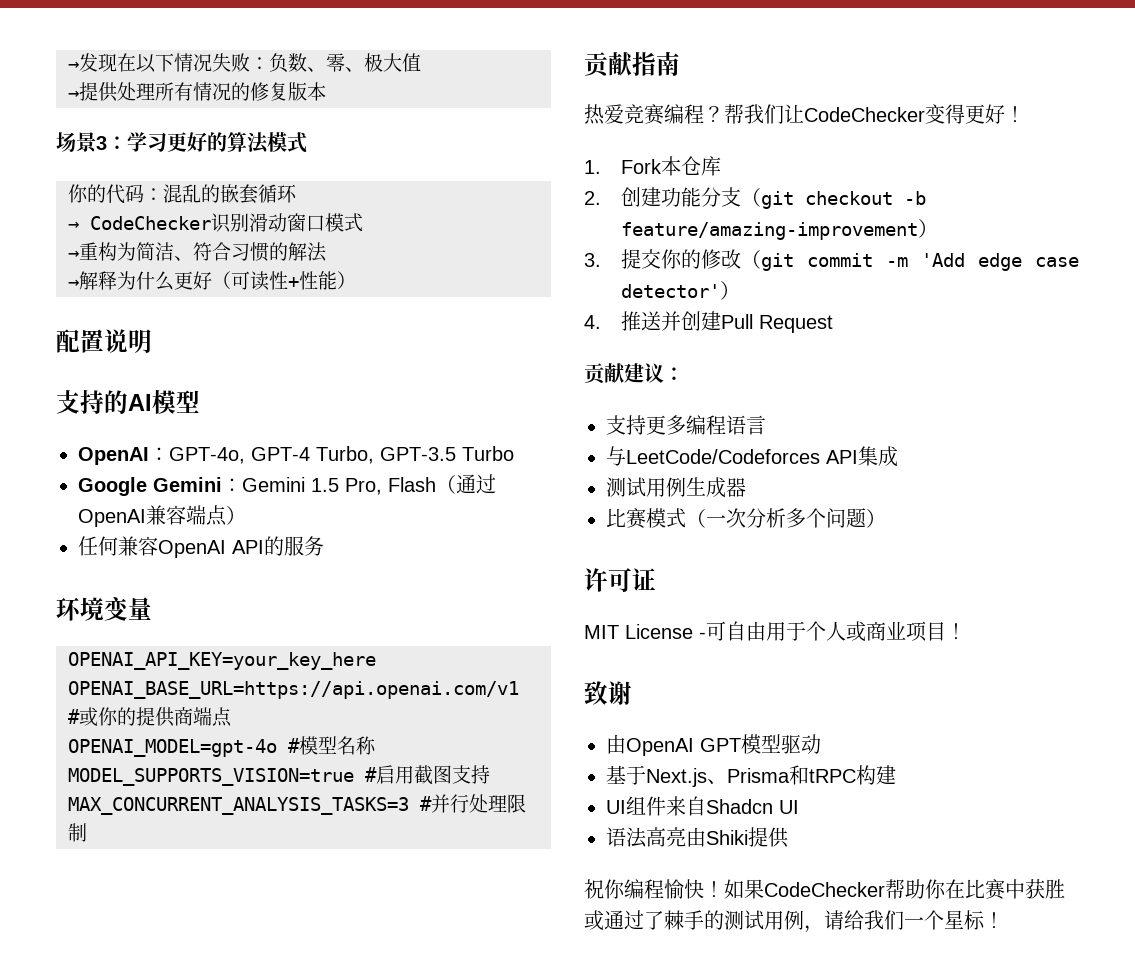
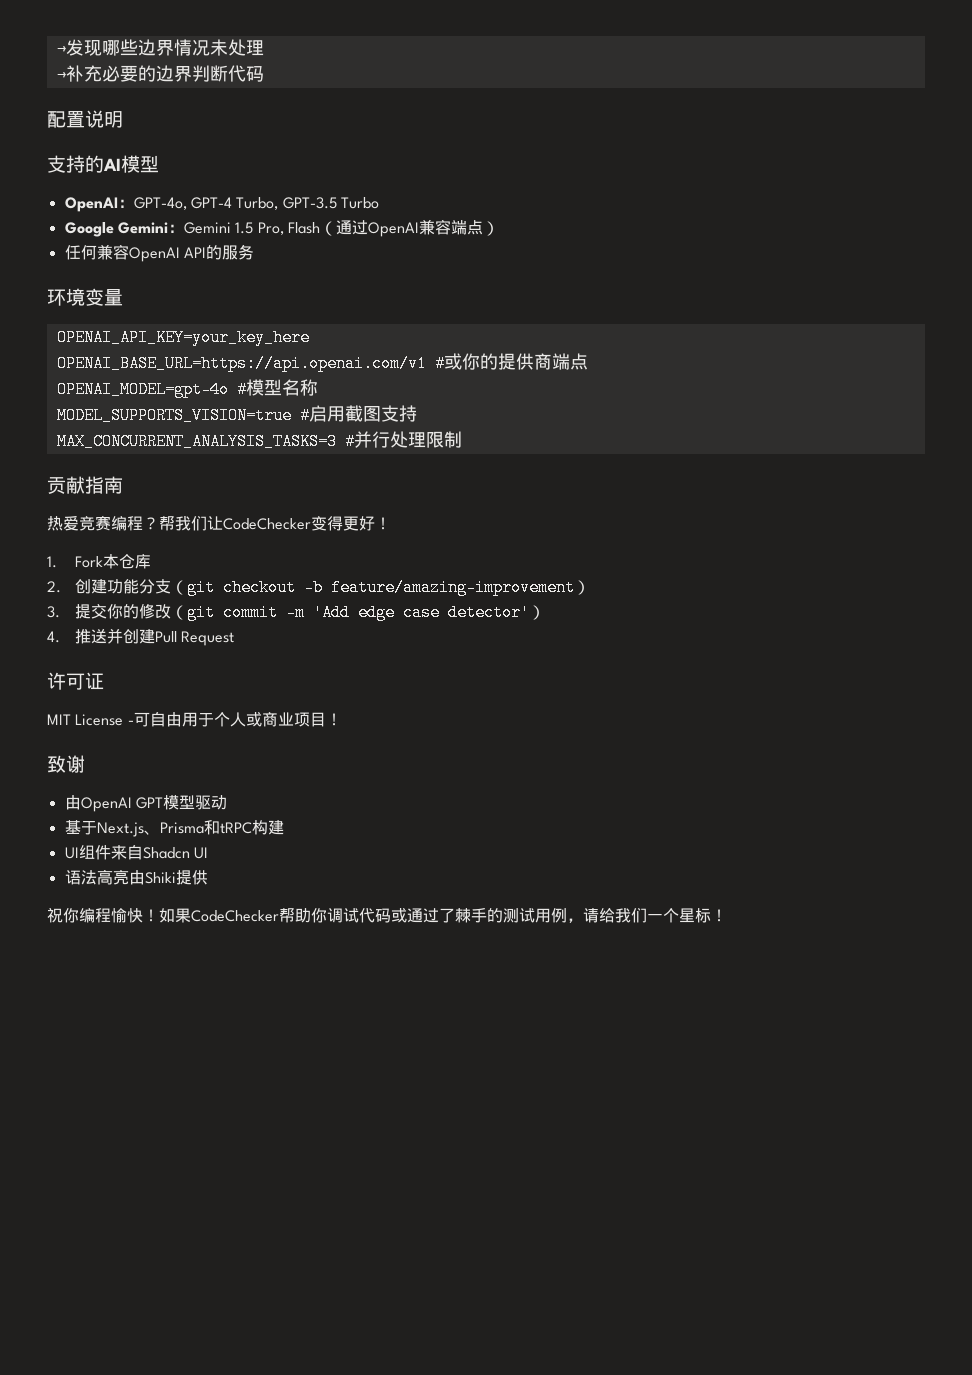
[117,53,421,73] [68,82,326,102] [56,132,307,154] [68,184,297,204] [68,213,363,233] [68,242,327,262] [68,271,356,291] 在以下情况失败：负数、零、极大值 // →提供处理所有情况的修复版本 // 场景3：学习更好的算法模式 // 你的代码：混乱的嵌套循环 // → CodeChecker识别滑动窗口模式 // →重构为简洁、符合习惯的解法 // →解释为什么更好（可读性+性能） -> [101,39,264,56] [56,65,264,82] 哪些边界情况未处理 // →补充必要的边界判断代码
[584,363,684,385] [606,415,766,435] [606,446,898,467] [606,477,746,498] [606,508,886,529] // 贡献建议： // 支持更多编程语言 // 与LeetCode/Codeforces API集成 // 测试用例生成器 // 比赛模式（一次分析多个问题） -> (235, 638) none
[945,879,1065,900] 在比赛中获胜 -> [327,908,391,923] 调试代码

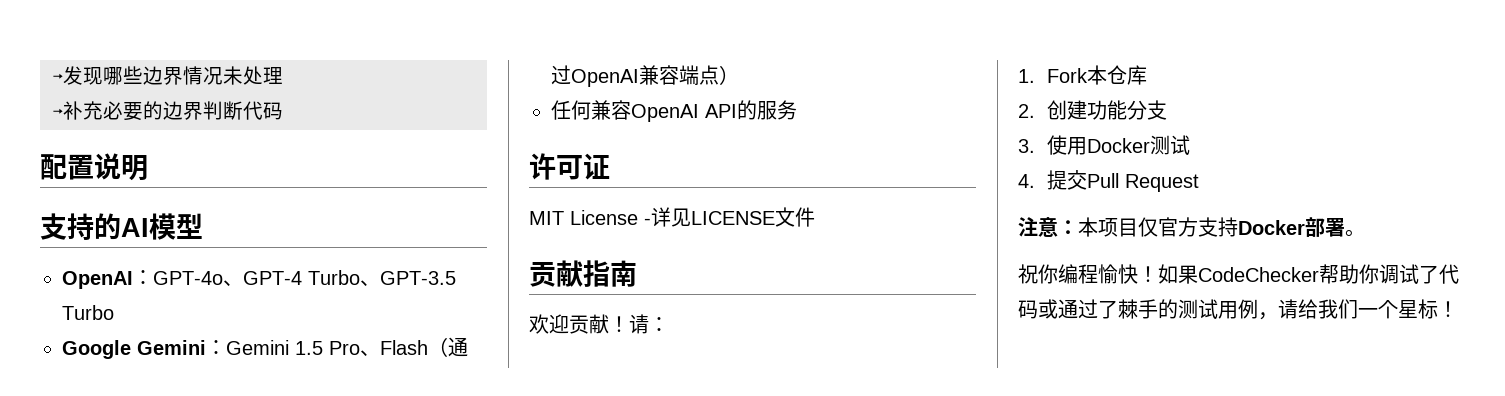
[133,197,279,210] GPT-4o, GPT-4 Turbo, -> [153,270,380,286] GPT-4o、GPT-4 Turbo、
[257,222,284,235] Pro, -> [329,341,380,356] Pro、
[47,288,123,306] [56,329,310,346] [56,353,588,372] [56,379,318,398] [56,405,417,424] [56,431,462,450] [47,476,123,494] [47,515,391,531] 环境变量 // OPENAI_API_KEY=your_key_here // OPENAI_BASE_URL=https://api.openai.com/v1 #或你的提供商端点 // OPENAI_MODEL=gpt-4o #模型名称 // MODEL_SUPPORTS_VISION=true #启用截图支持 // MAX_CONCURRENT_ANALYSIS_TASKS=3 #并行处理限制 // 贡献指南 // 热爱竞赛编程？帮我们让CodeChecker变得更好！ -> [529,153,610,180] [529,207,815,227] [529,260,637,287] [529,314,669,334] 许可证 // MIT License -详见LICENSE文件 // 贡献指南 // 欢迎贡献！请：
[170,579,590,596] [47,603,545,621] [47,628,235,646] [47,672,104,690] [47,712,342,727] [47,755,85,773] [64,795,227,812] [64,820,284,837] [64,845,208,860] [64,869,208,885] （git checkout -b feature/amazing-improvement） // 3.提交你的修改（git commit -m 'Add edge case detector'） // 4.推送并创建Pull Request // 许可证 // MIT License -可自由用于个人或商业项目！ // 致谢 // 由OpenAI GPT模型驱动 // 基于Next.js、Prisma和tRPC构建 // UI组件来自Shadcn UI // 语法高亮由Shiki提供 -> [1018,135,1191,155] [1018,170,1200,192] [1018,217,1365,237] // 3.使用Docker测试 // 4.提交Pull Request // 注意：本项目仅官方支持Docker部署。
(359, 915) none -> [1419,265,1439,284] 了

